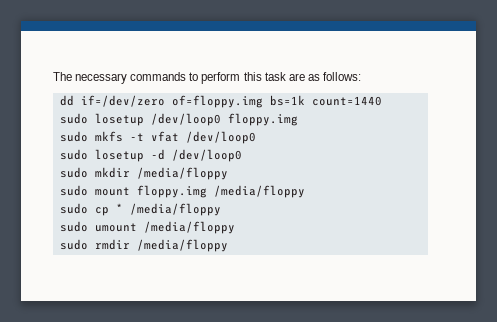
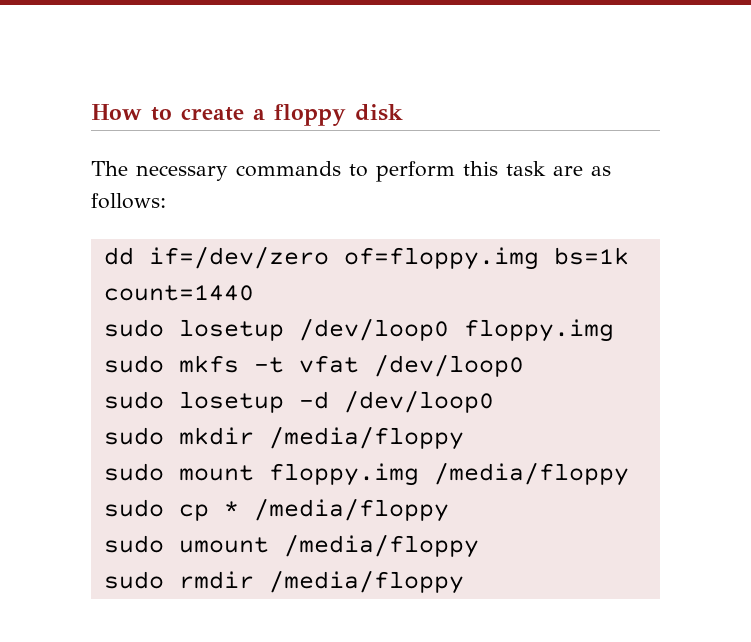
(53, 76) none -> [91,104,403,126] How to create a floppy disk //

